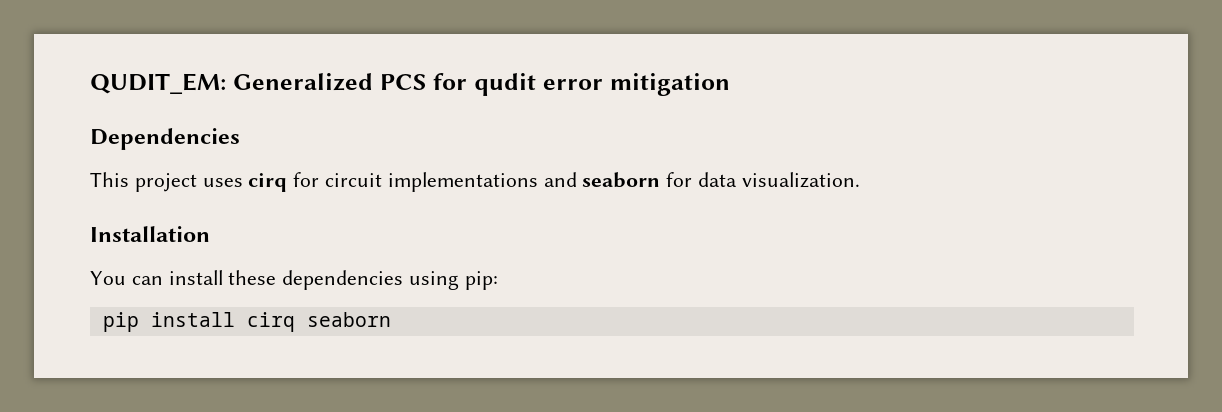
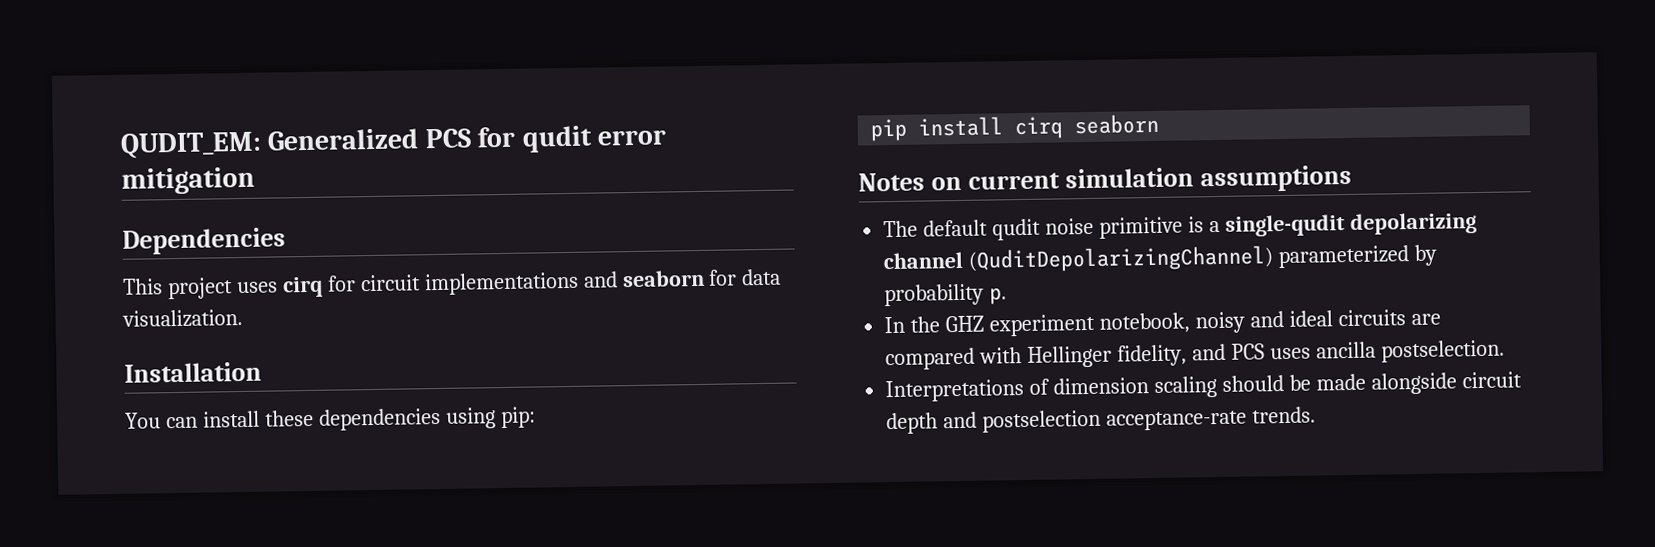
(391, 319) none -> [858,164,1352,193] [883,212,1477,241] [883,244,1438,273] [884,283,1008,307] [884,309,1441,337] [885,339,1505,371] [885,371,1522,403] [886,406,1316,435] // Notes on current simulation assumptions // The default qudit noise primitive is a single-qudit depolarizing channel (QuditDepolarizingChannel) parameterized by probability p. // In the GHZ experiment notebook, noisy and ideal circuits are compared with Hellinger fidelity, and PCS uses ancilla postselection. // Interpretations of dimension scaling should be made alongside circuit depth and postselection acceptance-rate trends.

